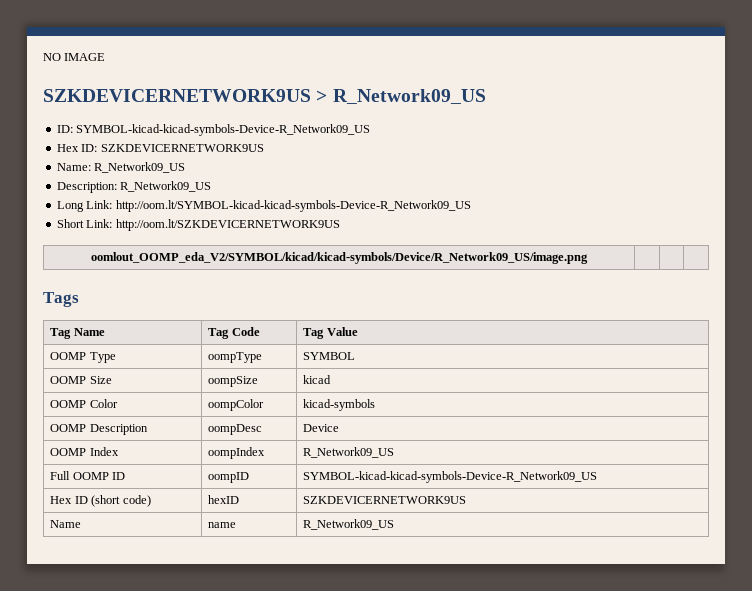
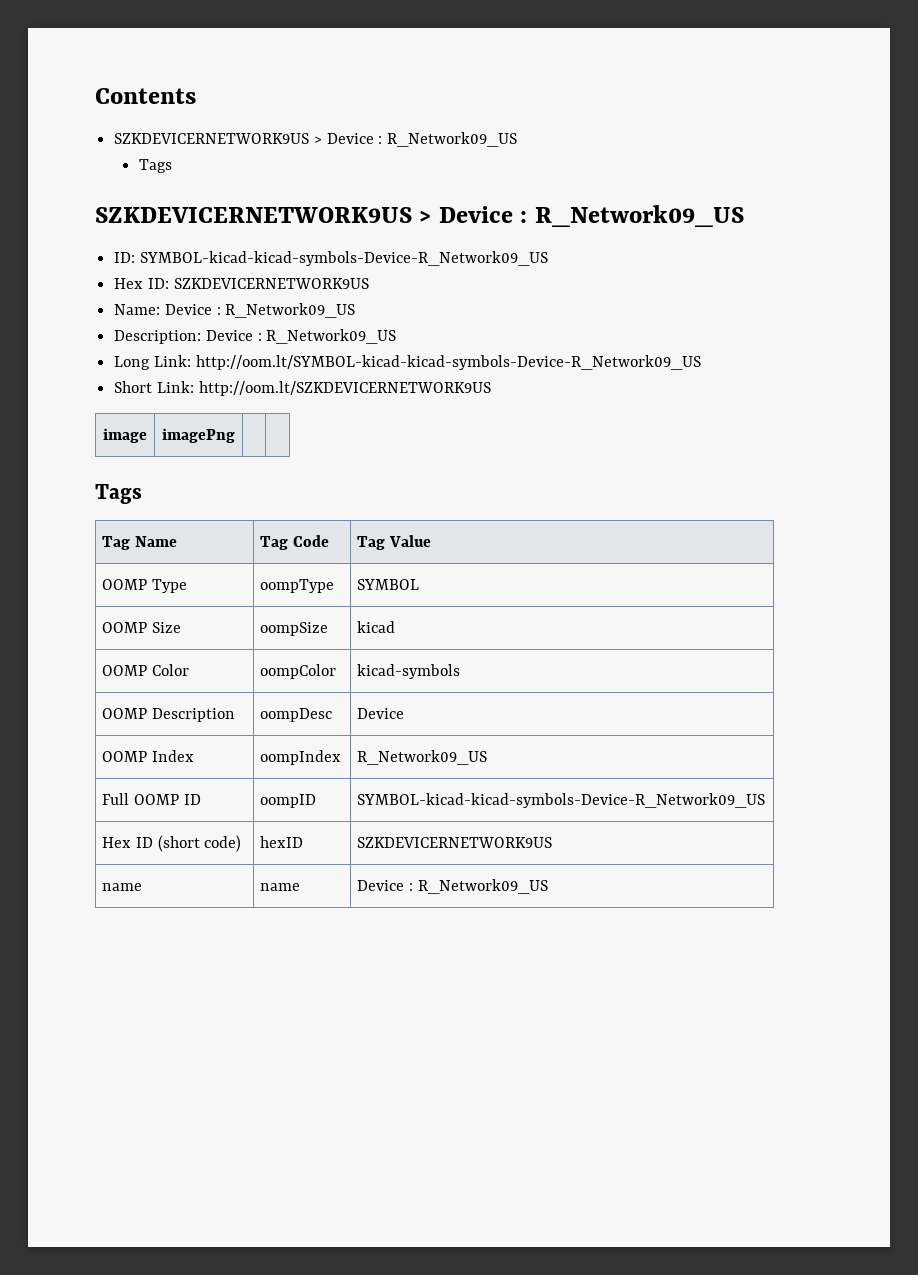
[43,53,106,61] [43,89,328,102] NO IMAGE // SZKDEVICERNETWORK9US > -> [95,88,196,104] [114,132,518,147] [138,159,172,173] [95,206,528,223] Contents // SZKDEVICERNETWORK9US > Device : R_Network09_US // Tags // SZKDEVICERNETWORK9US > Device :
(91, 167) none -> [164,304,221,315] Device :
(117, 187) none -> [205,330,262,341] Device :
[91,252,588,264] oomlout_OOMP_eda_V2/SYMBOL/kicad/kicad-symbols/Device/R_Network09_US/image.png | -> [103,428,147,443] [162,428,235,443] image | imagePng
[50,520,82,528] [208,522,237,528] Name | name | -> [102,883,143,891] [260,883,301,891] [357,880,413,891] name | name | Device :

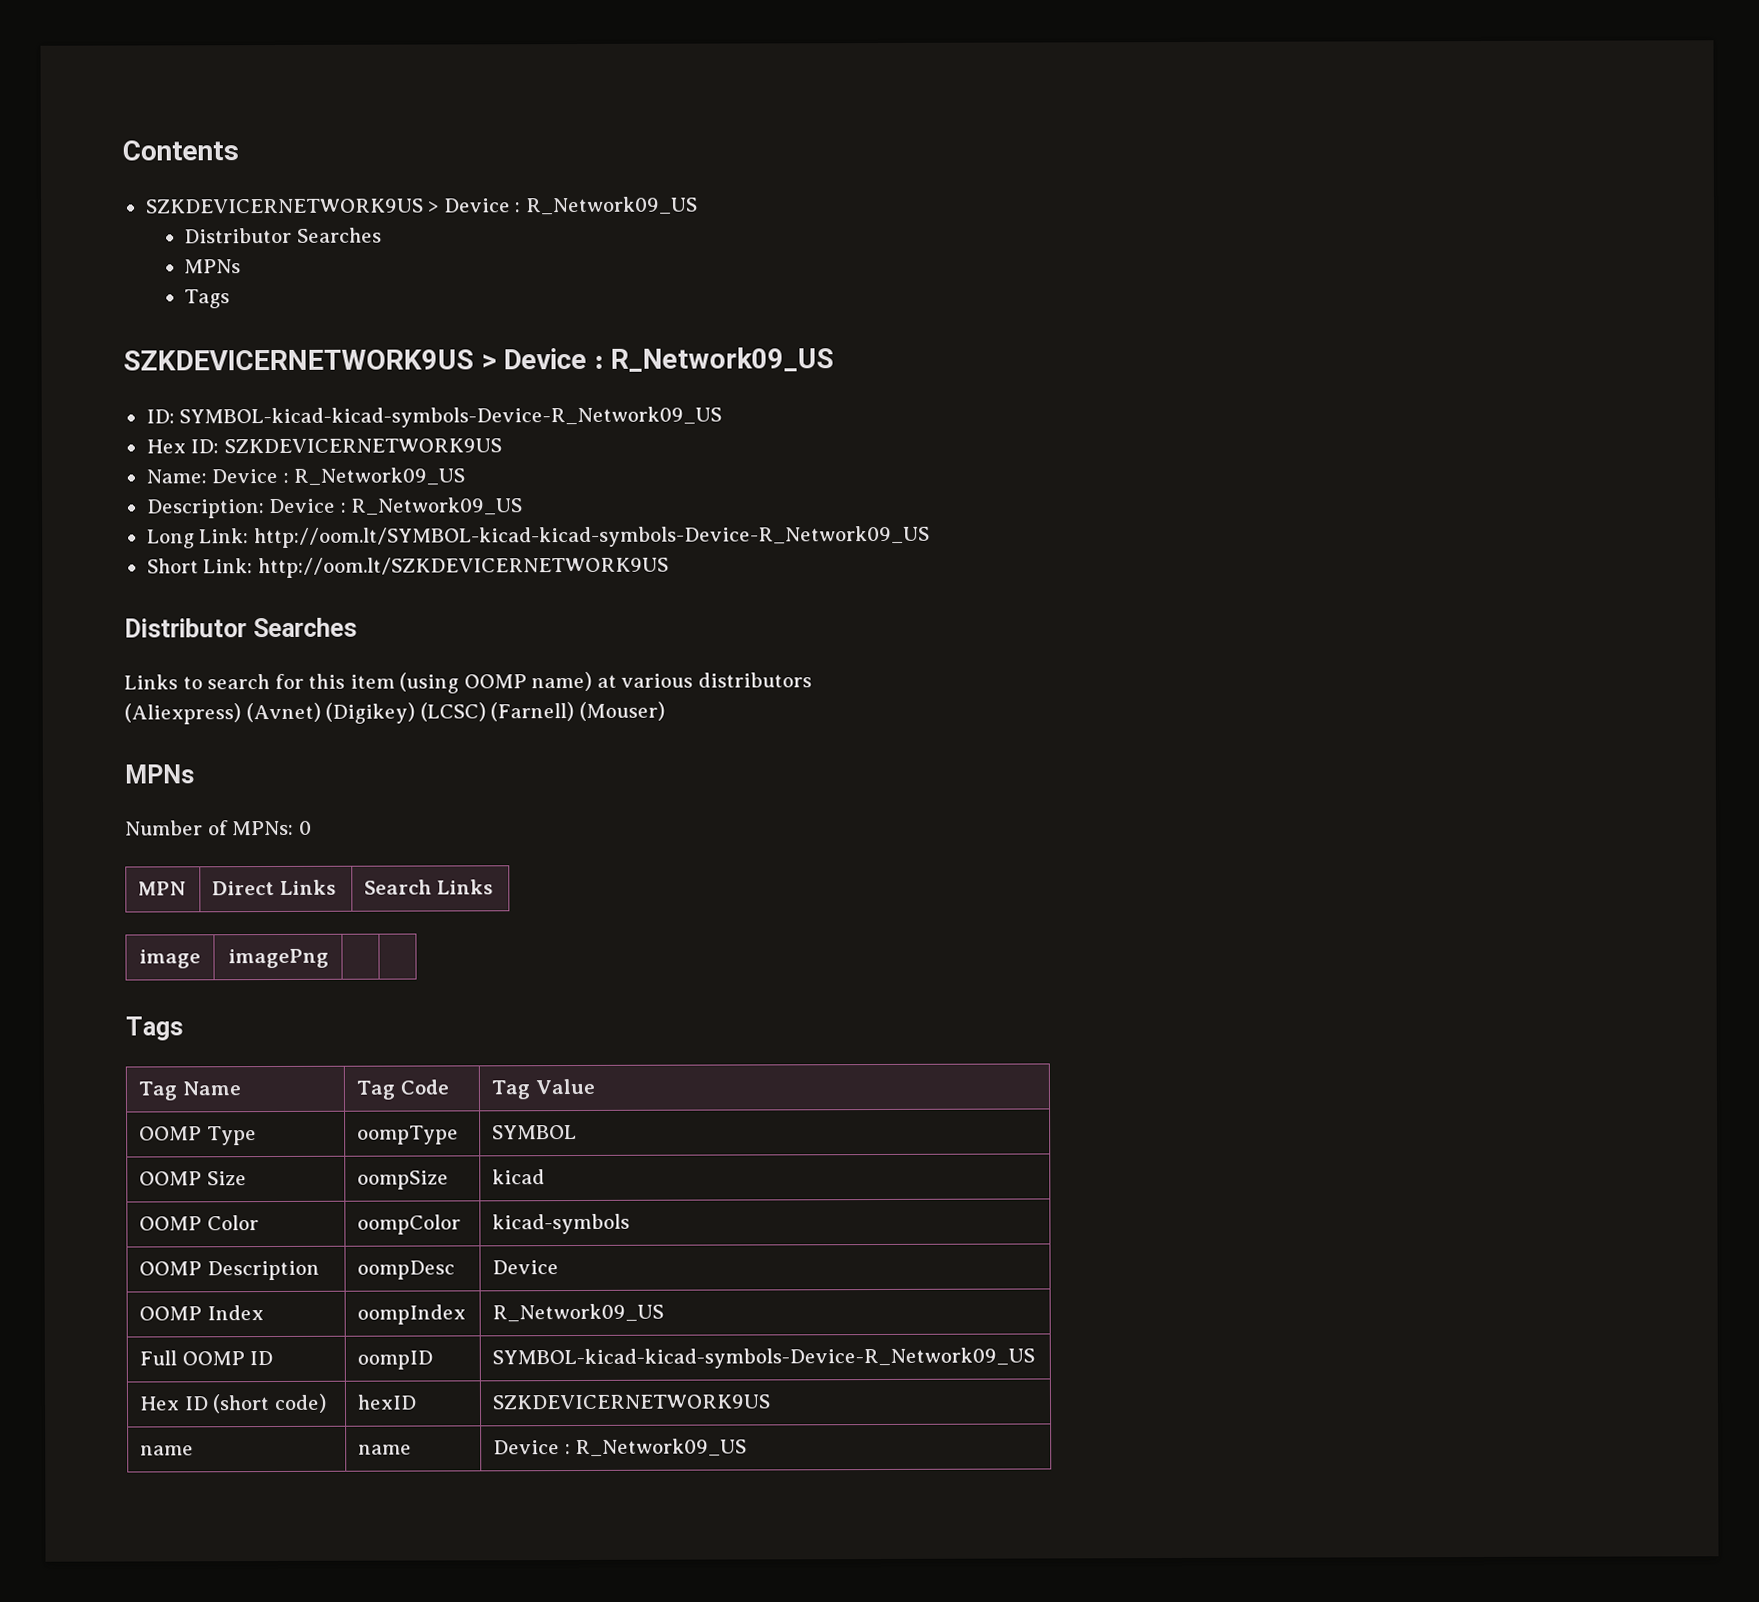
(518, 139) none -> [184,227,382,244] [184,259,242,274] // Distributor Searches // MPNs
(491, 388) none -> [124,617,357,638] [124,671,812,694] [124,701,665,725] [124,764,194,784] [125,820,312,836] [138,881,187,896] [212,879,336,896] [364,879,493,895] // Distributor Searches // Links to search for this item (using OOMP name) at various distributors // (Aliexpress) (Avnet) (Digikey) (LCSC) (Farnell) (Mouser) // MPNs // Number of MPNs: 0 // MPN | Direct Links | Search Links

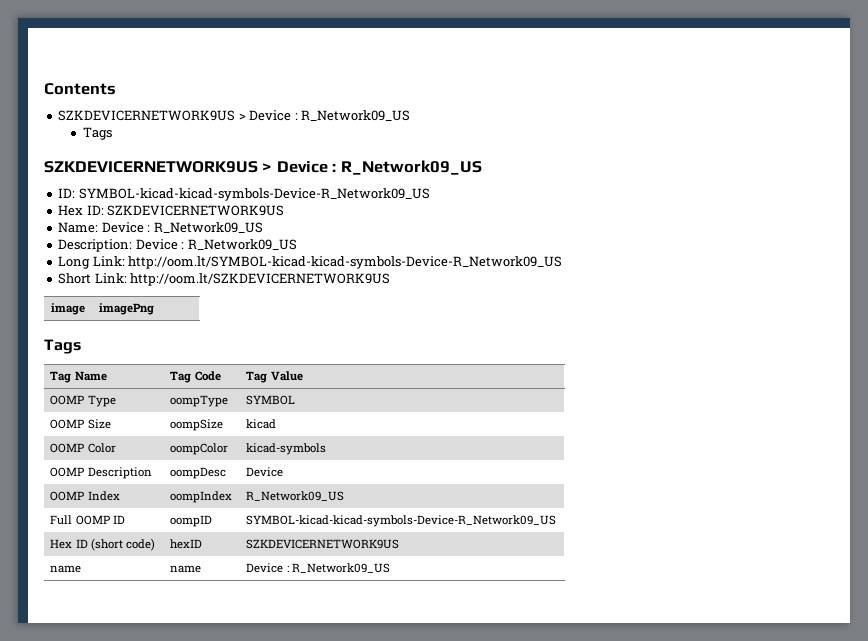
[184,227,382,244] [184,259,242,274] // Distributor Searches // MPNs -> (411, 115) none
[124,617,357,638] [124,671,812,694] [124,701,665,725] [124,764,194,784] [125,820,312,836] [138,881,187,896] [212,879,336,896] [364,879,493,895] // Distributor Searches // Links to search for this item (using OOMP name) at various distributors // (Aliexpress) (Avnet) (Digikey) (LCSC) (Farnell) (Mouser) // MPNs // Number of MPNs: 0 // MPN | Direct Links | Search Links -> (391, 279) none

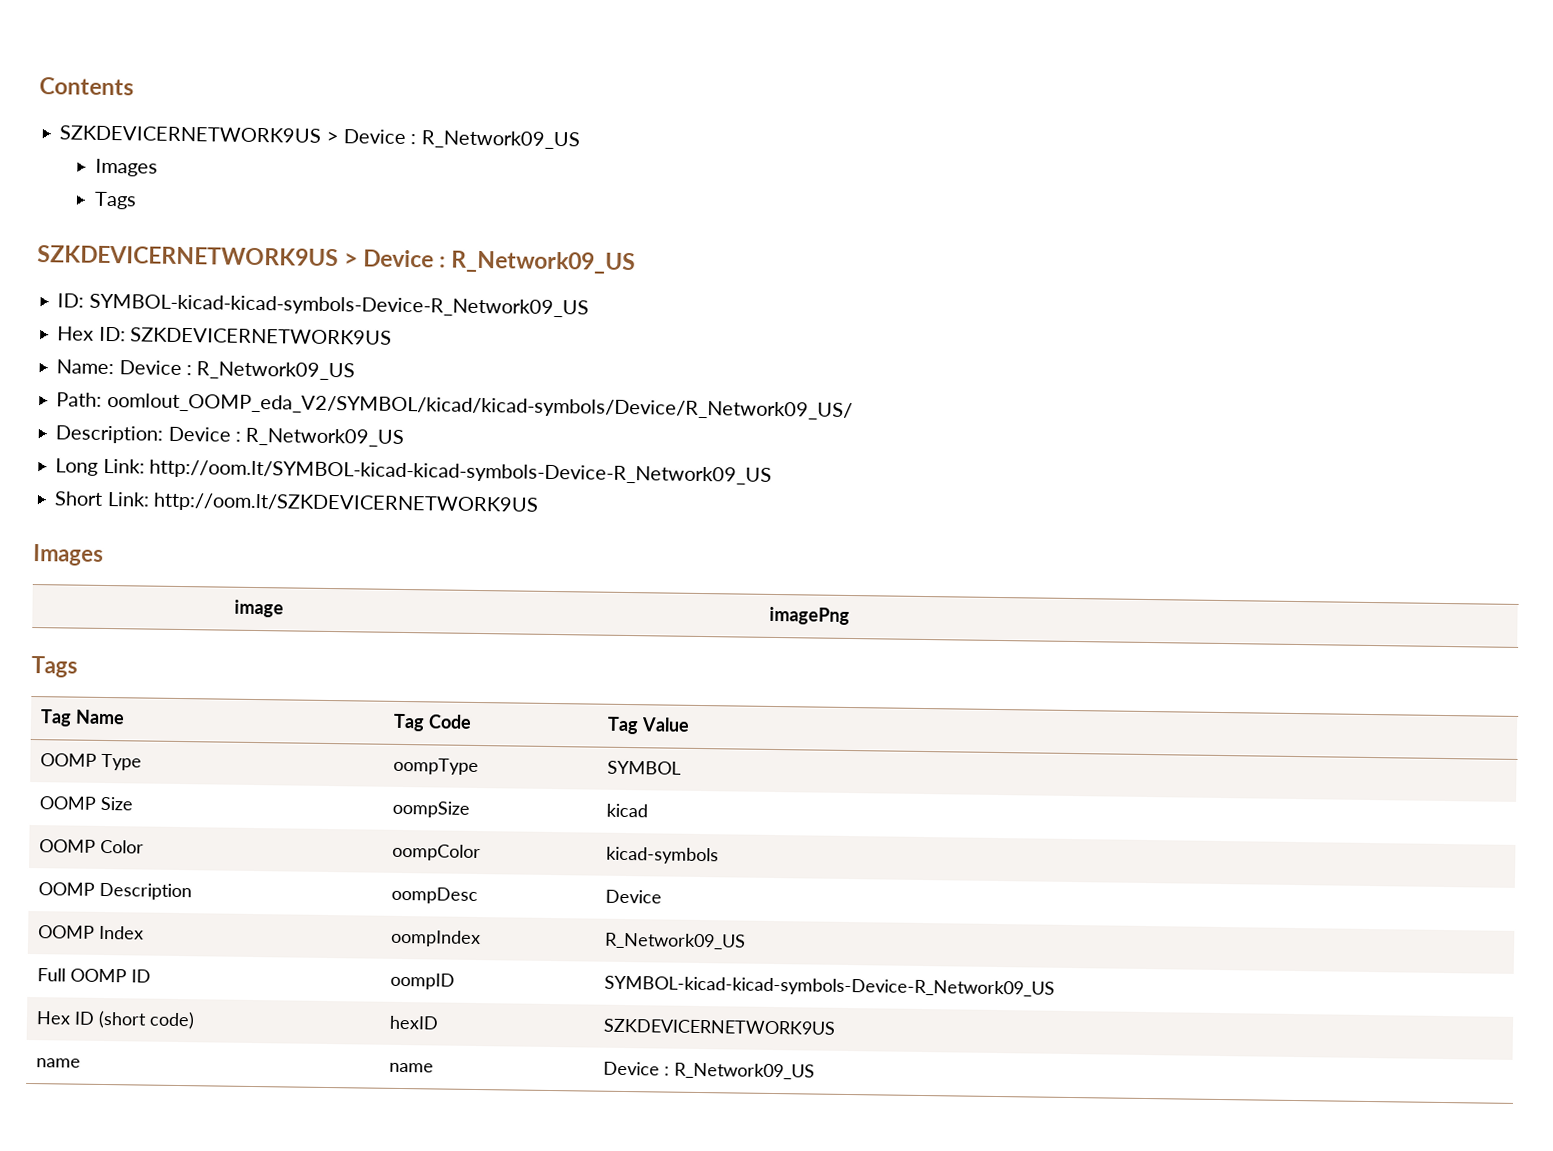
(411, 115) none -> [95,158,159,177] // Images
(263, 227) none -> [56,392,853,421] // Path: oomlout_OOMP_eda_V2/SYMBOL/kicad/kicad-symbols/Device/R_Network09_US/
(391, 279) none -> [33,544,104,566] // Images

